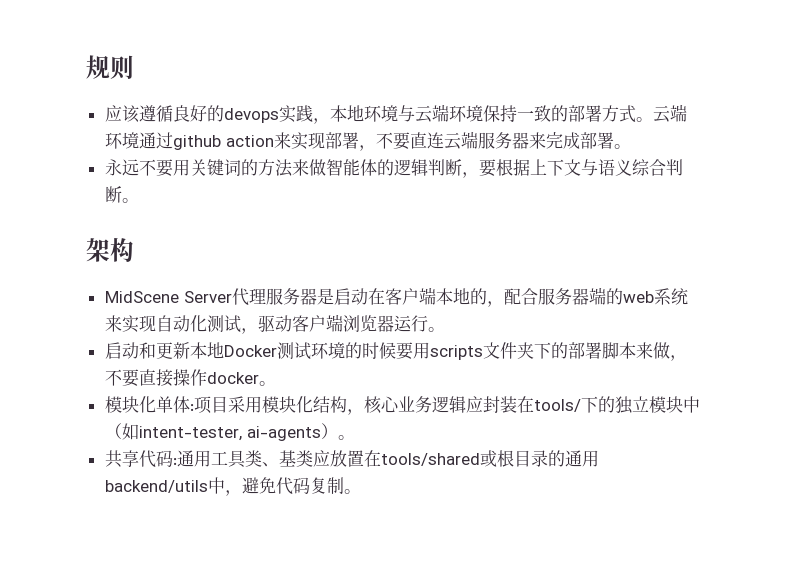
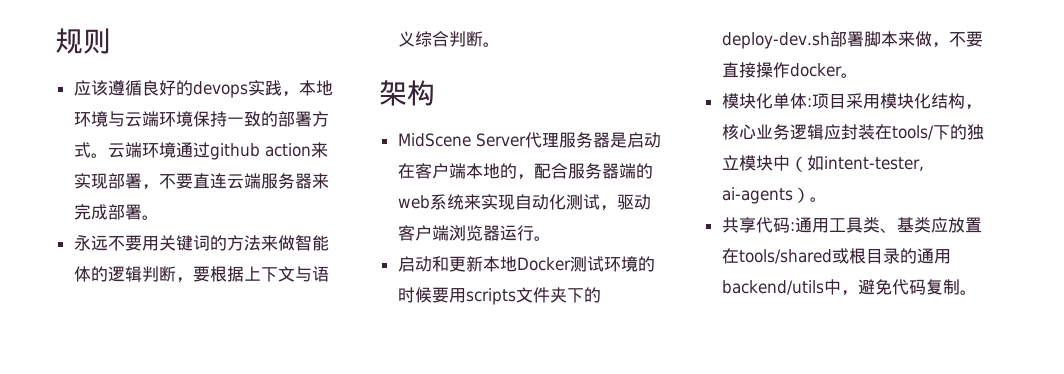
(568, 350) none -> [721,32,830,49] deploy-dev.sh

